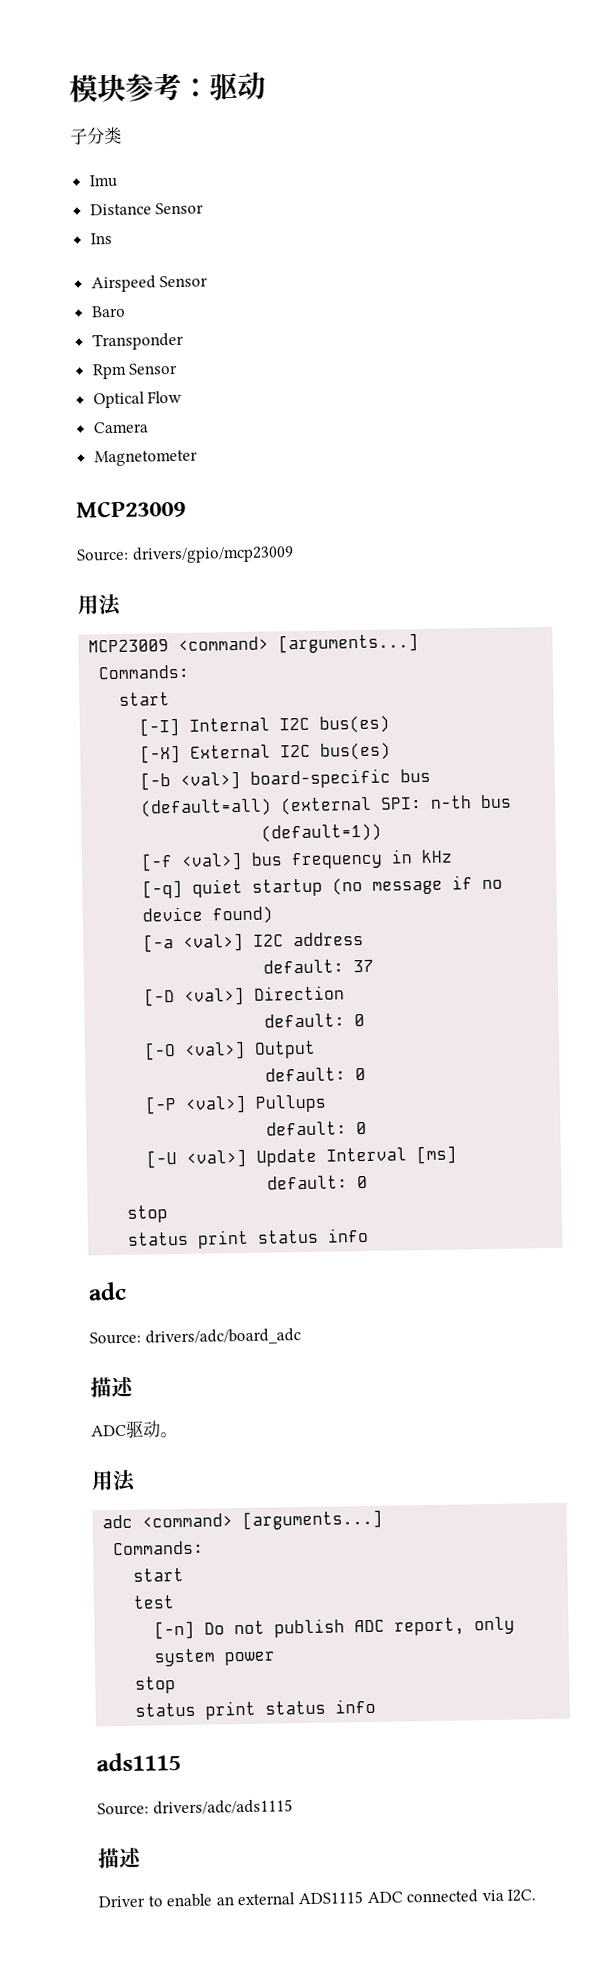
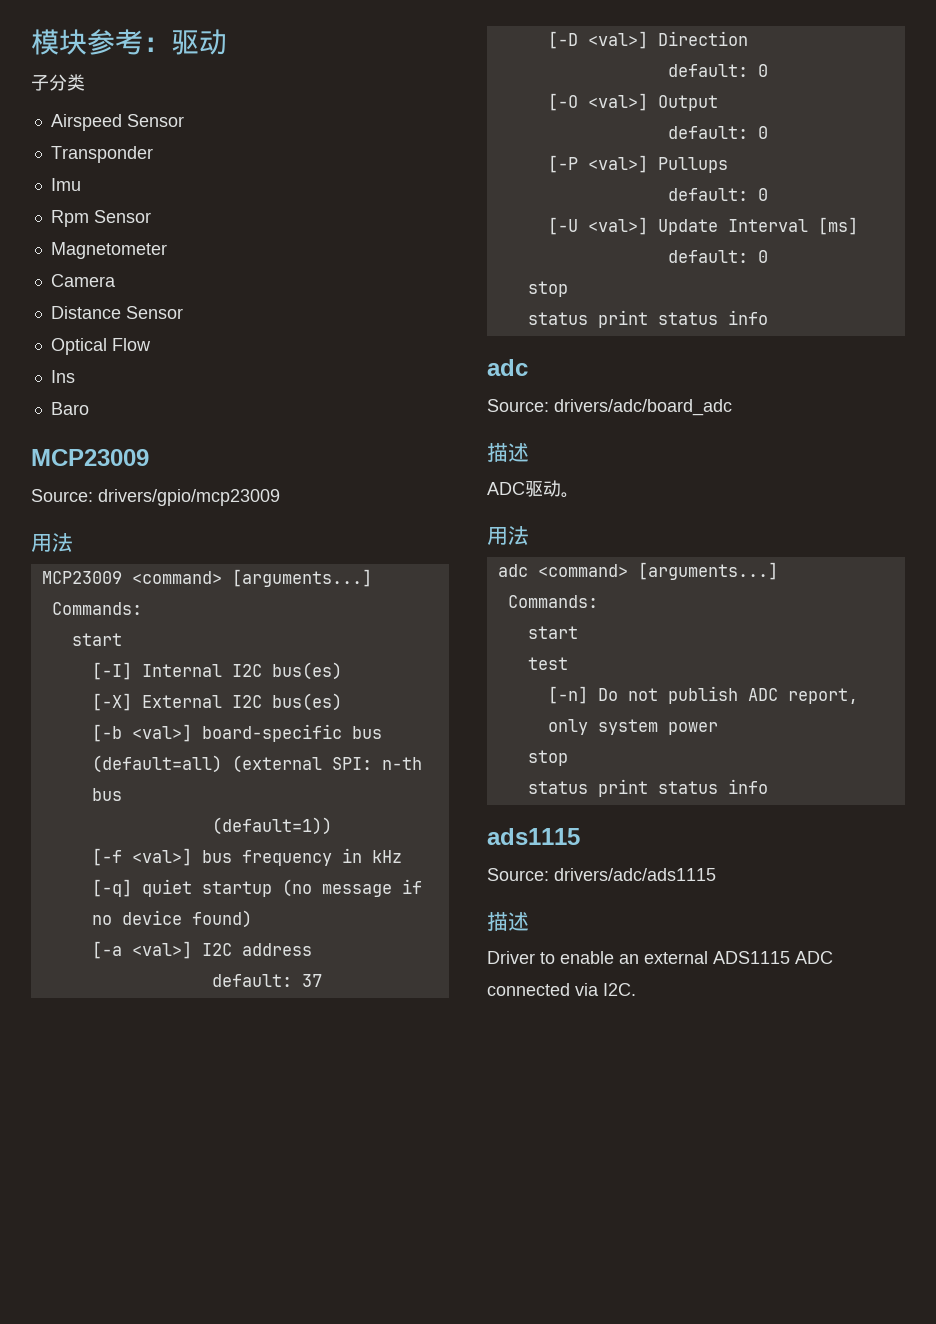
[88,174,118,188] [89,202,205,216] [89,232,112,245] // Imu // Distance Sensor // Ins -> (85, 82) none
[90,305,126,318] // Baro -> (184, 120) none
(184, 341) none -> [50,178,81,191] // Imu
(179, 368) none -> [50,242,167,259] [50,274,116,287] [50,306,183,319] // Magnetometer // Camera // Distance Sensor
[92,421,149,434] [93,449,198,467] Camera // Magnetometer -> [50,370,75,383] [50,402,89,415] Ins // Baro

